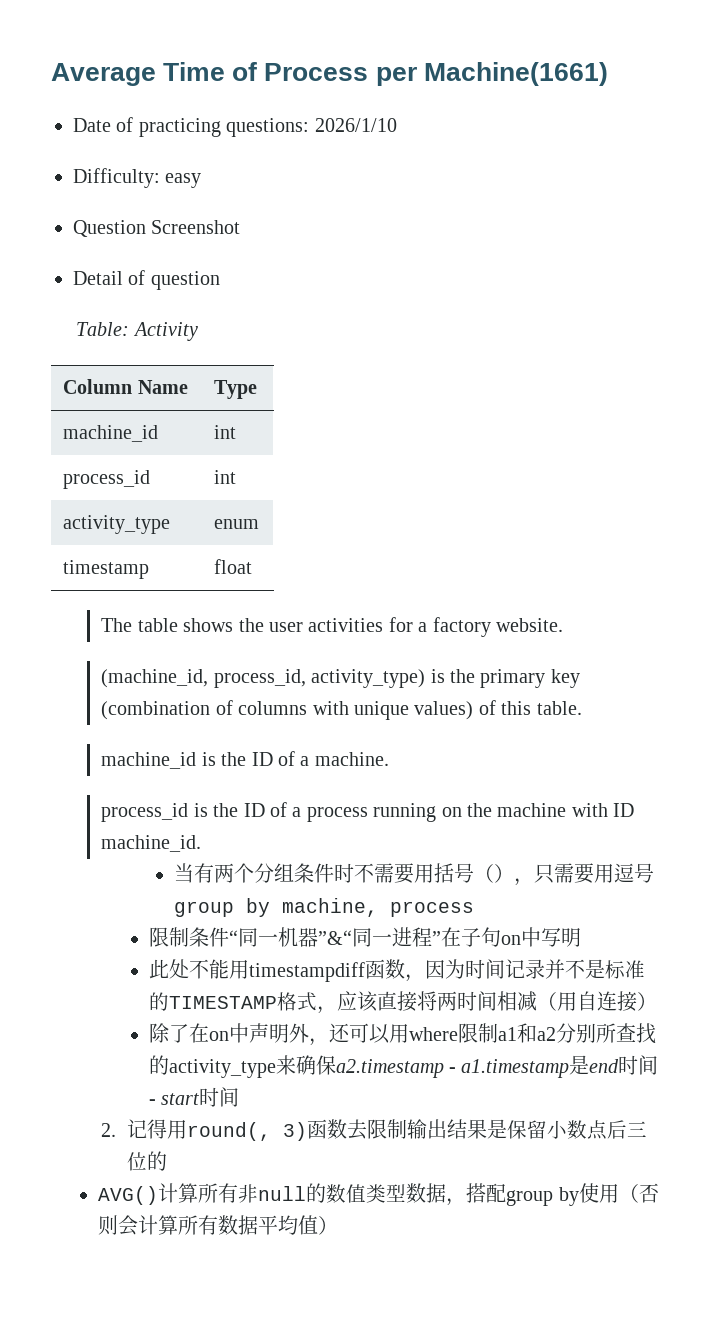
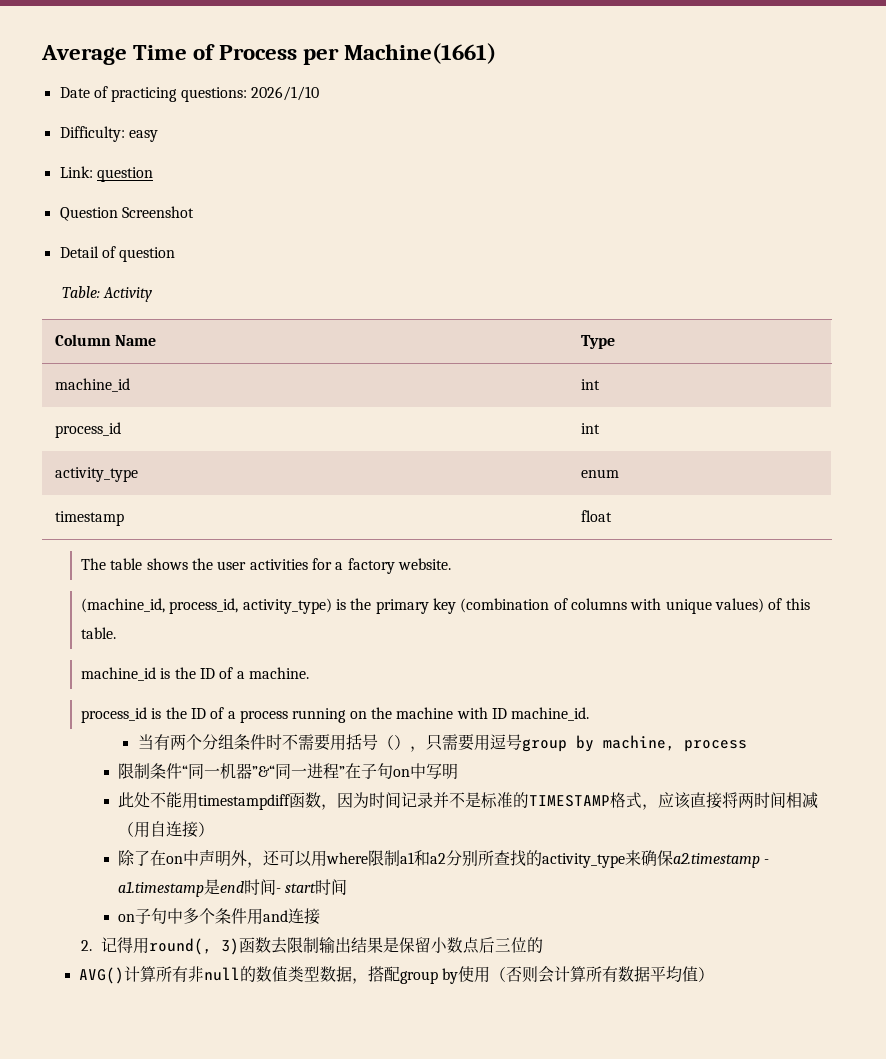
(202, 180) none -> [59,166,153,182] // Link: question
(240, 1097) none -> [118,908,321,925] // on子句中多个条件用and连接

